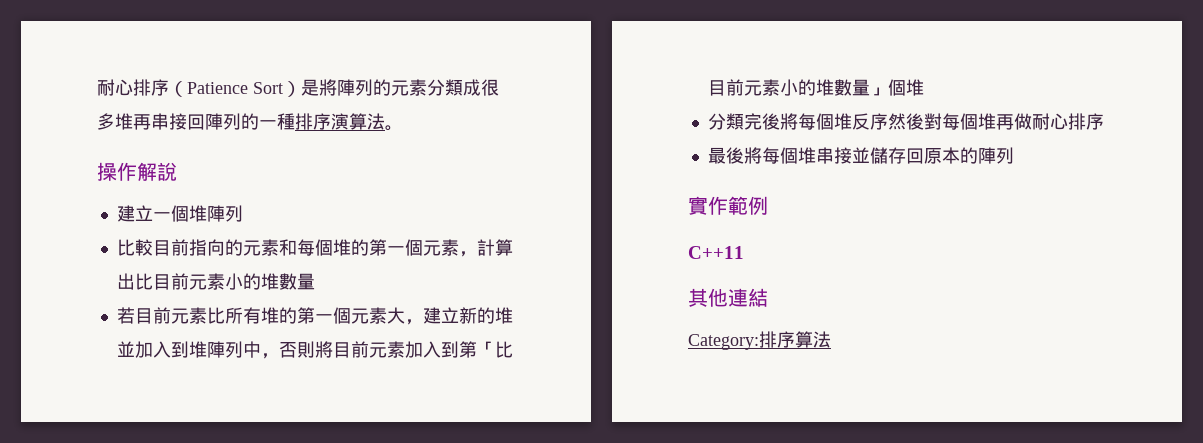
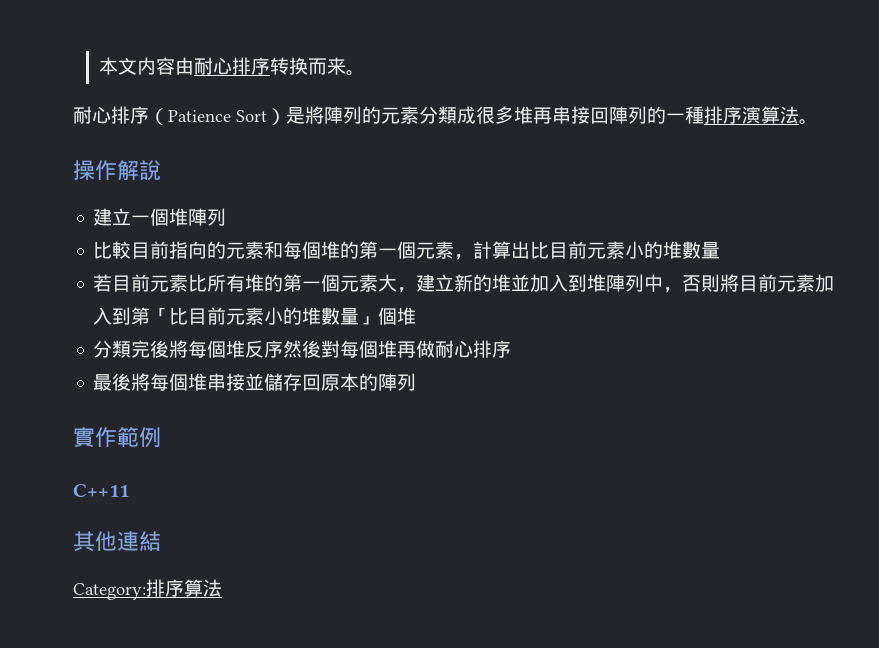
(97, 87) none -> [98,57,365,76] 本文内容由耐心排序转换而来。 //

